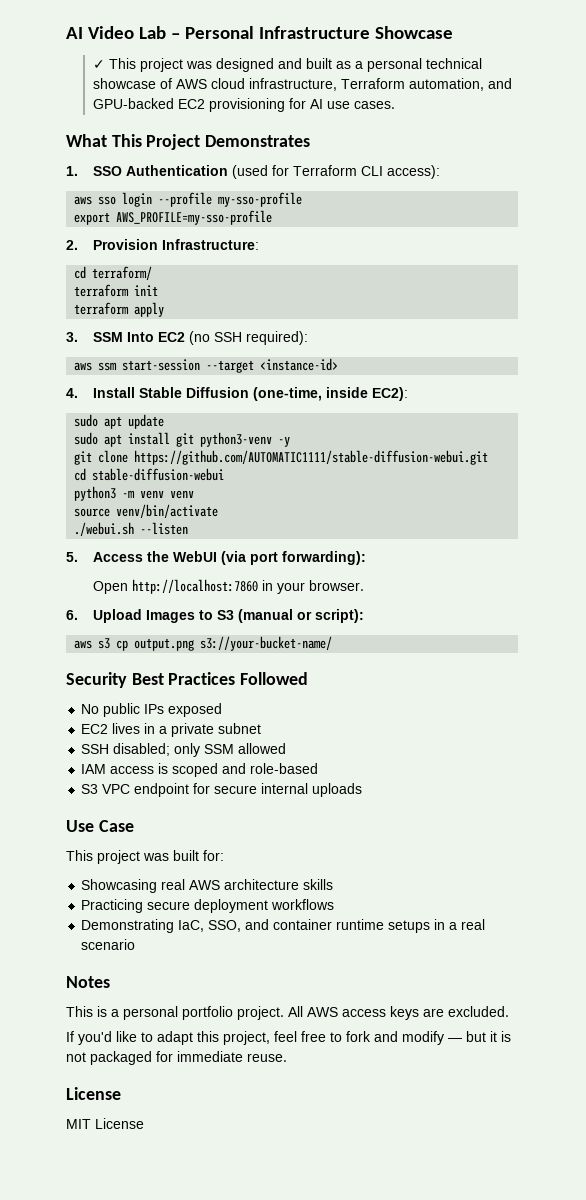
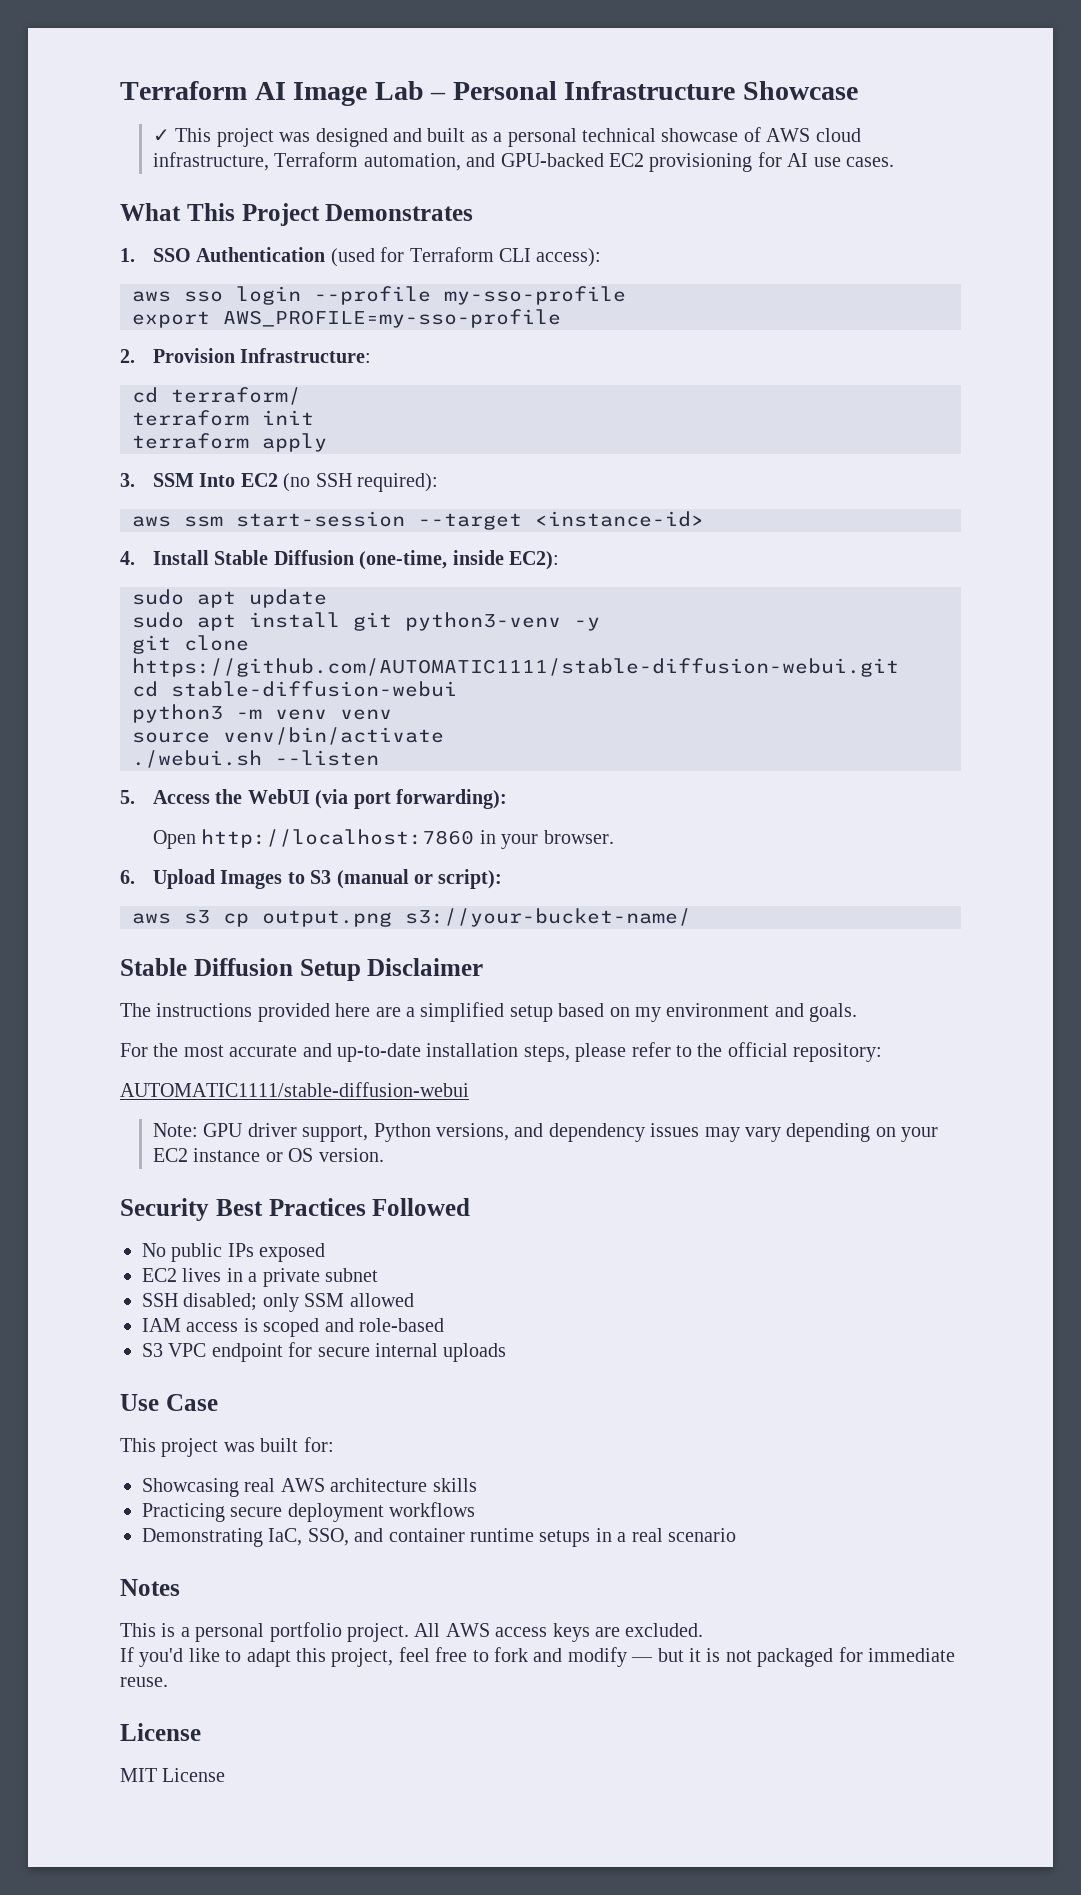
[66,26,134,39] AI Video -> [120,81,368,106] Terraform AI Image
(333, 643) none -> [120,958,484,981] [120,1002,858,1022] [120,1042,883,1062] [120,1082,469,1097] [153,1123,939,1142] [153,1148,384,1162] // Stable Diffusion Setup Disclaimer // The instructions provided here are a simplified setup based on my environment and goals. // For the most accurate and up-to-date installation steps, please refer to the official repository: // AUTOMATIC1111/stable-diffusion-webui // Note: GPU driver support, Python versions, and dependency issues may vary depending on your EC2 instance or OS version.

